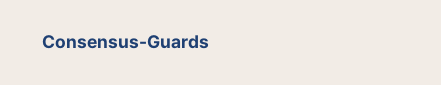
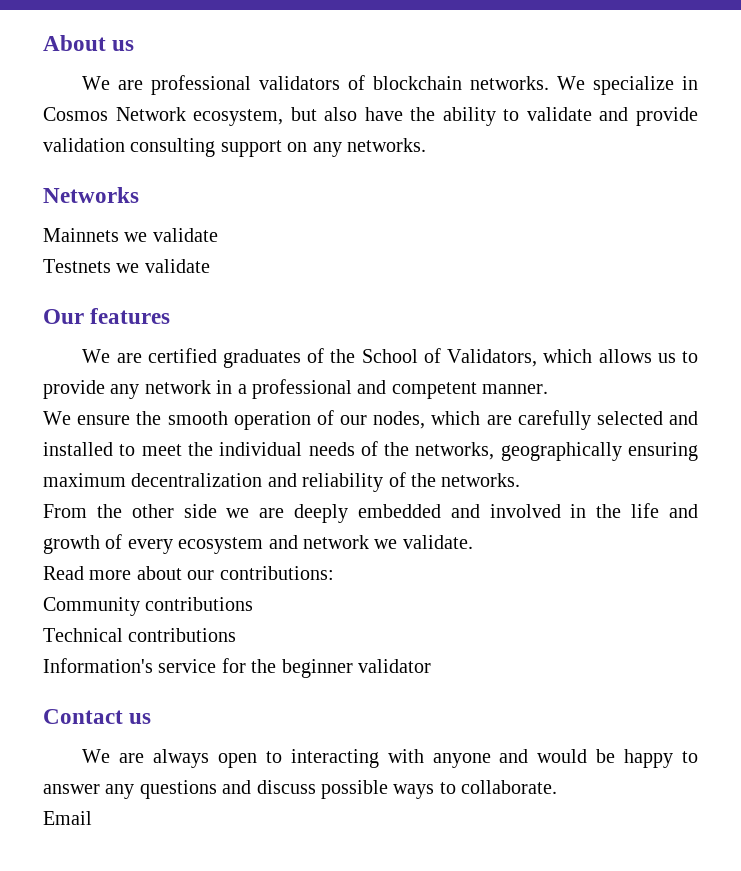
[42,35,209,49] Consensus-Guards -> [43,35,135,51] [82,75,698,95] [43,107,698,126] [43,138,426,157] [43,187,139,203] [43,228,218,242] [43,259,210,273] [43,308,171,324] [82,348,699,368] [43,379,549,399] [43,410,698,430] [43,441,698,461] [43,472,521,492] [43,503,698,523] [43,534,473,554] [43,566,334,580] [43,597,254,616] [43,628,237,642] [43,658,431,678] [43,709,152,724] [82,749,698,768] [43,780,558,799] [43,811,92,825] About us // We are professional validators of blockchain networks. We specialize in Cosmos Network ecosystem, but also have the ability to validate and provide validation consulting support on any networks. // Networks // Mainnets we validate // Testnets we validate // Our features // We are certified graduates of the School of Validators, which allows us to provide any network in a professional and competent manner. // We ensure the smooth operation of our nodes, which are carefully selected and installed to meet the individual needs of the networks, geographically ensuring maximum decentralization and reliability of the networks. // From the other side we are deeply embedded and involved in the life and growth of every ecosystem and network we validate. // Read more about our contributions: // Community contributions // Technical contributions // Information's service for the beginner validator // Contact us // We are always open to interacting with anyone and would be happy to answer any questions and discuss possible ways to collaborate. // Email

